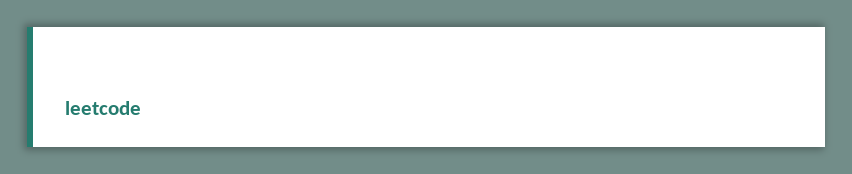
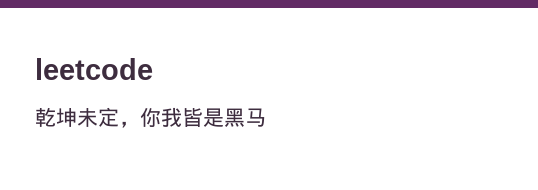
(141, 108) none -> [35,107,266,128] // 乾坤未定，你我皆是黑马

